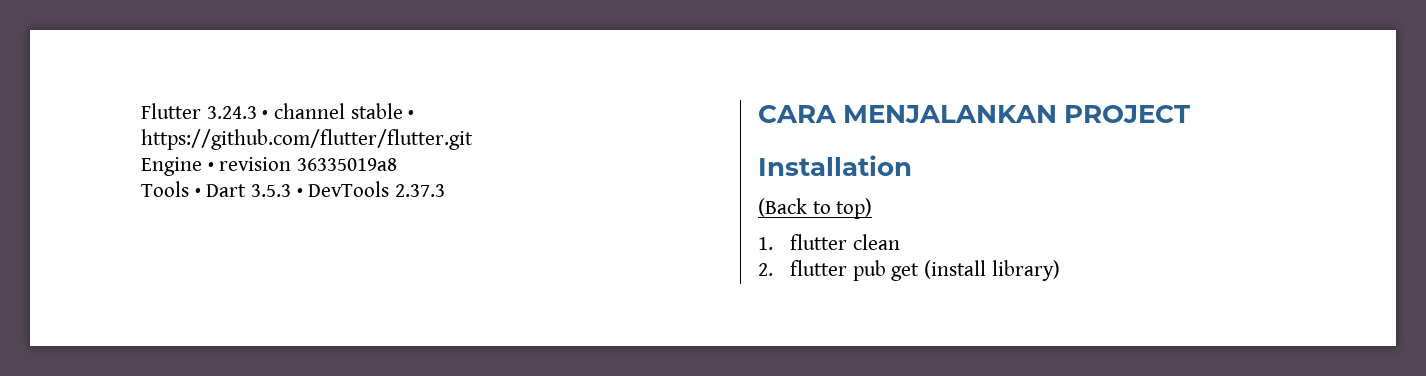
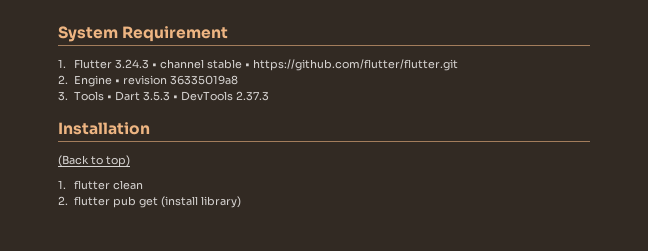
(141, 111) none -> [58,26,229,42] [58,59,66,68] System Requirement // 1.
(473, 139) none -> [58,75,68,84] 2.
(398, 164) none -> [58,91,68,101] 3.
[758,105,1191,123] // CARA MENJALANKAN PROJECT -> (269, 96) none

